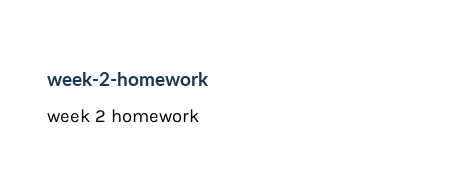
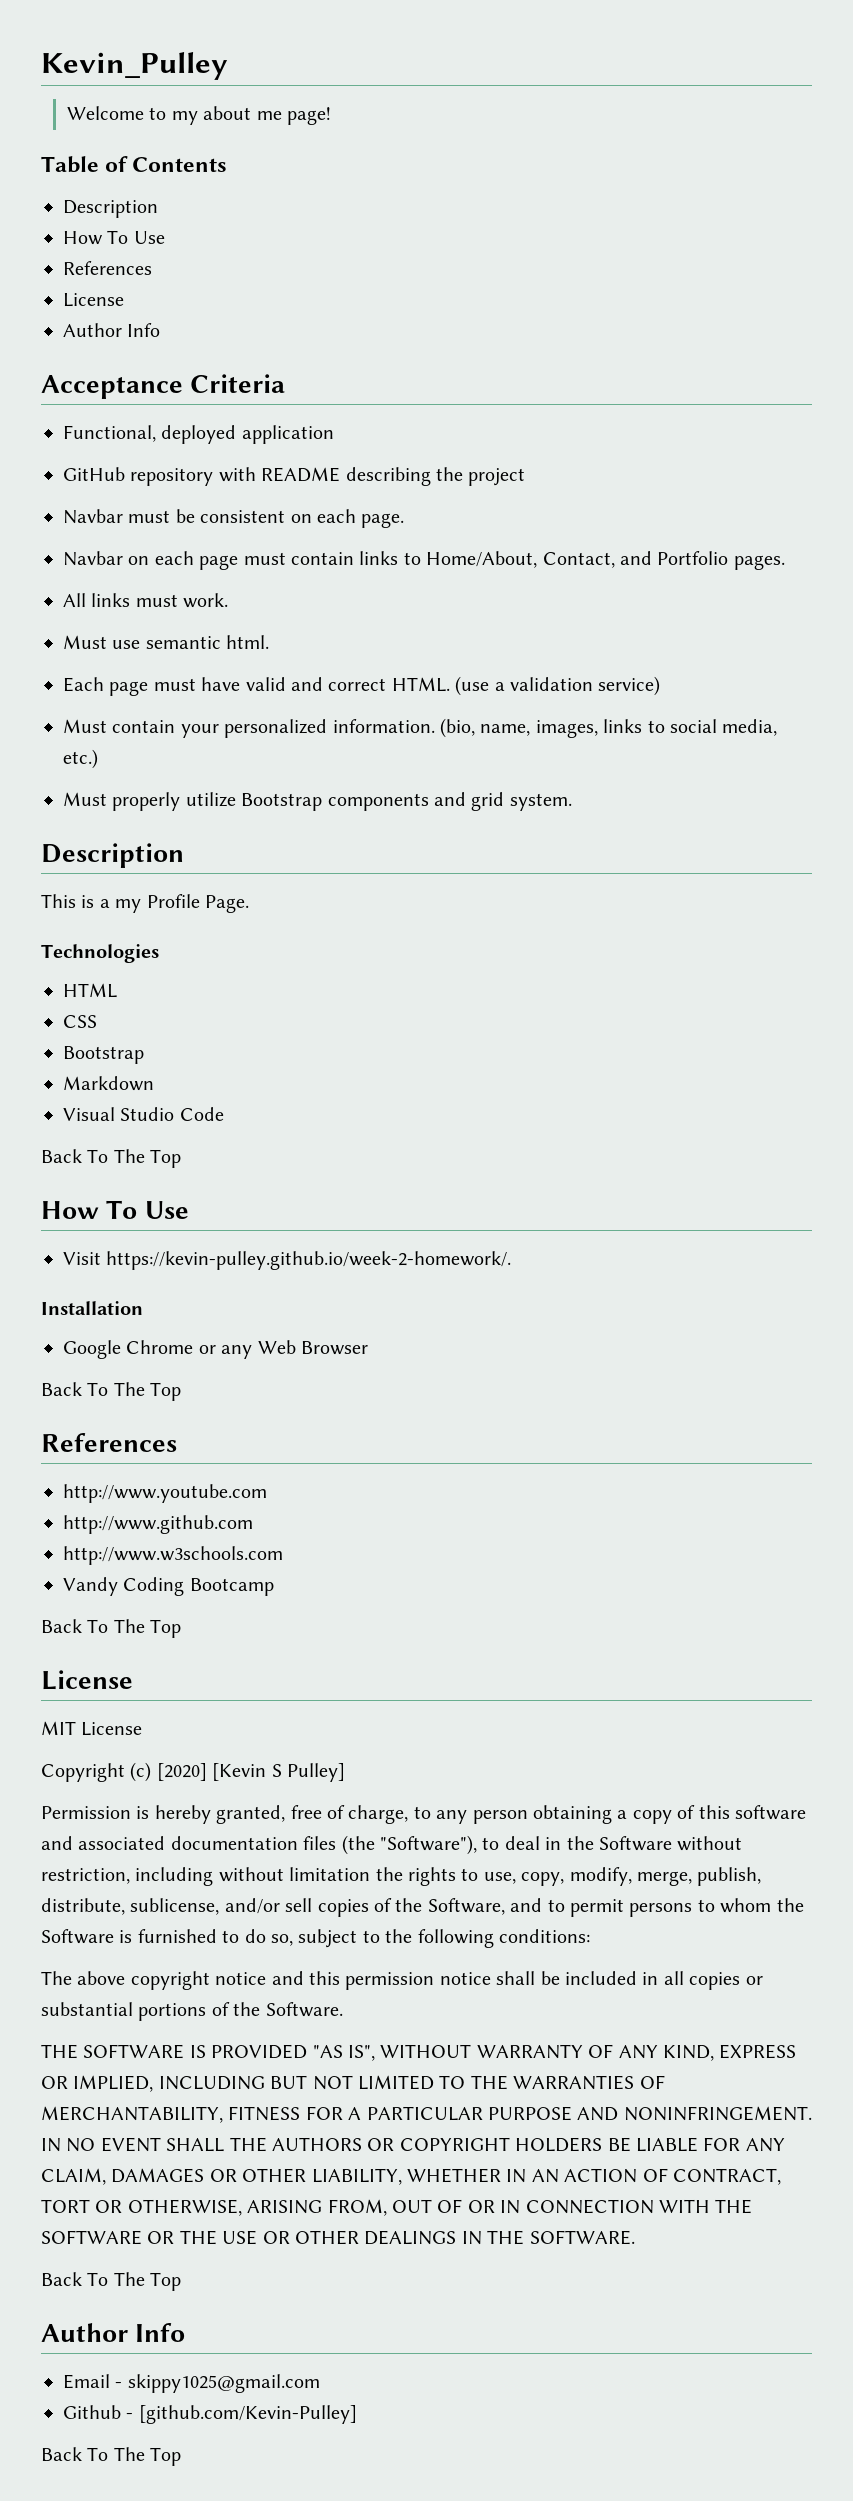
[47,72,209,86] [47,109,199,123] week-2-homework // week 2 homework -> [41,52,228,80] [66,106,331,125] [41,156,228,173] [63,200,158,218] [63,230,165,245] [63,261,152,275] [63,293,124,307] [63,323,161,337] [41,374,286,399] [63,425,334,444] [63,467,526,486] [63,509,405,528] [63,551,785,570] [63,593,229,608] [63,635,270,649] [63,676,661,696] [63,718,778,738] [63,749,98,769] [63,792,572,811] [41,843,184,868] [41,894,250,913] [41,944,159,963] [63,983,117,998] [63,1015,97,1028] [63,1046,144,1064] [63,1076,154,1091] [63,1107,224,1121] [41,1149,182,1168] [41,1200,189,1219] [63,1251,512,1270] [41,1301,143,1315] [63,1340,368,1359] [41,1382,182,1401] [41,1433,177,1452] [63,1484,267,1503] [63,1515,253,1534] [63,1546,283,1565] [63,1577,274,1596] [41,1619,182,1638] [41,1670,133,1690] [41,1721,143,1736] [41,1762,345,1782] [41,1805,806,1824] [41,1835,743,1855] [41,1867,762,1886] [41,1898,804,1917] [41,1929,590,1948] [41,1971,763,1990] [41,2002,343,2021] [41,2044,797,2061] [41,2075,665,2092] [41,2106,812,2123] [41,2137,785,2152] [41,2168,781,2185] [41,2199,753,2216] [41,2230,635,2245] [41,2272,182,2291] [41,2323,186,2342] [63,2374,320,2393] [63,2405,357,2424] [41,2447,182,2466] Kevin_Pulley // Welcome to my about me page! // Table of Contents // Description // How To Use // References // License // Author Info // Acceptance Criteria // Functional, deployed application // GitHub repository with README describing the project // Navbar must be consistent on each page. // Navbar on each page must contain links to Home/About, Contact, and Portfolio pages. // All links must work. // Must use semantic html. // Each page must have valid and correct HTML. (use a validation service) // Must contain your personalized information. (bio, name, images, links to social media, etc.) // Must properly utilize Bootstrap components and grid system. // Description // This is a my Profile Page. // Technologies // HTML // CSS // Bootstrap // Markdown // Visual Studio Code // Back To The Top // How To Use // Visit https://kevin-pulley.github.io/week-2-homework/. // Installation // Google Chrome or any Web Browser // Back To The Top // References // http://www.youtube.com // http://www.github.com // http://www.w3schools.com // Vandy Coding Bootcamp // Back To The Top // License // MIT License // Copyright (c) [2020] [Kevin S Pulley] // Permission is hereby granted, free of charge, to any person obtaining a copy of this software and associated documentation files (the "Software"), to deal in the Software without restriction, including without limitation the rights to use, copy, modify, merge, publish, distribute, sublicense, and/or sell copies of the Software, and to permit persons to whom the Software is furnished to do so, subject to the following conditions: // The above copyright notice and this permission notice shall be included in all copies or substantial portions of the Software. // THE SOFTWARE IS PROVIDED "AS IS", WITHOUT WARRANTY OF ANY KIND, EXPRESS OR IMPLIED, INCLUDING BUT NOT LIMITED TO THE WARRANTIES OF MERCHANTABILITY, FITNESS FOR A PARTICULAR PURPOSE AND NONINFRINGEMENT. IN NO EVENT SHALL THE AUTHORS OR COPYRIGHT HOLDERS BE LIABLE FOR ANY CLAIM, DAMAGES OR OTHER LIABILITY, WHETHER IN AN ACTION OF CONTRACT, TORT OR OTHERWISE, ARISING FROM, OUT OF OR IN CONNECTION WITH THE SOFTWARE OR THE USE OR OTHER DEALINGS IN THE SOFTWARE. // Back To The Top // Author Info // Email - skippy1025@gmail.com // Github - [github.com/Kevin-Pulley] // Back To The Top

